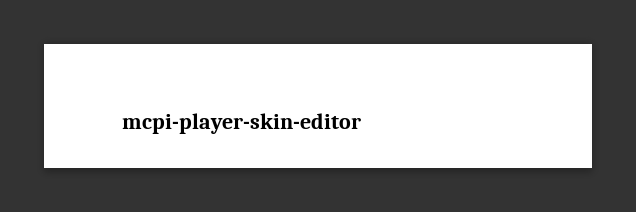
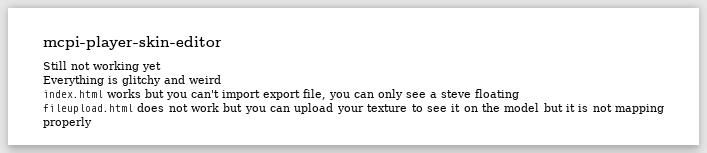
(361, 123) none -> [43,61,161,72] [43,75,221,86] [43,89,519,100] [43,103,665,114] [43,117,92,128] // Still not working yet // Everything is glitchy and weird // index.html works but you can't import export file, you can only see a steve floating // fileupload.html does not work but you can upload your texture to see it on the model but it is not mapping properly

